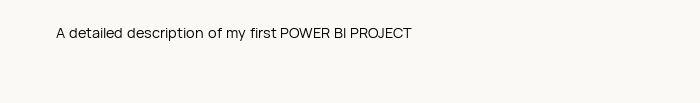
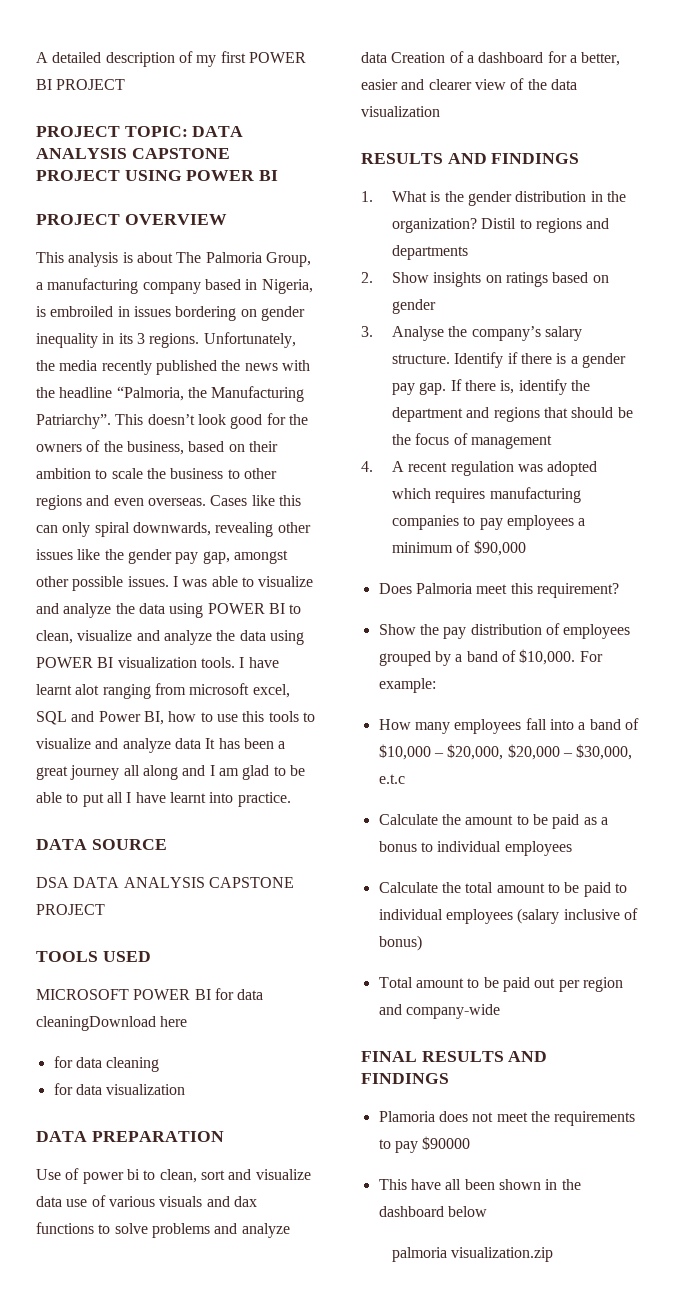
(413, 33) none -> [36,126,244,137] [36,148,230,159] [36,170,279,181] [36,214,227,225] [36,252,311,267] [36,278,313,294] [36,306,305,321] [36,332,296,348] [36,360,310,375] [36,386,305,402] [36,413,308,429] [36,440,278,455] [36,468,277,479] [36,495,301,510] [36,522,311,537] [36,549,288,564] [36,576,314,591] [36,603,302,618] [36,630,304,645] [36,657,279,668] [36,683,290,699] [36,711,315,725] [36,738,286,753] [36,765,305,780] [36,792,291,807] [36,839,167,850] [36,877,294,888] [36,904,105,915] [36,951,151,962] [36,988,264,1000] [36,1016,188,1031] [53,1056,160,1072] [53,1083,186,1095] [36,1131,224,1142] [36,1168,311,1184] [36,1195,257,1207] [36,1222,290,1238] [361,51,621,66] [361,78,577,90] [361,106,440,117] [361,153,580,164] [361,191,626,206] [391,218,610,233] [391,245,468,260] [361,272,609,287] [391,299,436,314] [361,326,582,341] [391,352,626,368] [391,379,590,395] [391,407,633,422] [391,433,552,449] [361,461,598,476] [391,487,581,503] [391,515,586,530] [391,540,526,556] [378,583,619,598] [378,623,631,639] [378,649,603,666] [378,678,436,693] [378,718,639,734] [378,744,633,760] [378,774,405,784] [378,814,608,829] [378,841,572,856] [378,882,627,897] [378,908,638,924] [378,935,422,951] [378,977,623,992] [378,1004,500,1019] [361,1051,548,1062] [361,1073,449,1084] [378,1111,636,1126] [378,1136,471,1153] [378,1179,581,1190] [378,1206,487,1217] [391,1247,554,1262] // PROJECT TOPIC: DATA ANALYSIS CAPSTONE PROJECT USING POWER BI // PROJECT OVERVIEW // This analysis is about The Palmoria Group, a manufacturing company based in Nigeria, is embroiled in issues bordering on gender inequality in its 3 regions. Unfortunately, the media recently published the news with the headline “Palmoria, the Manufacturing Patriarchy”. This doesn’t look good for the owners of the business, based on their ambition to scale the business to other regions and even overseas. Cases like this can only spiral downwards, revealing other issues like the gender pay gap, amongst other possible issues. I was able to visualize and analyze the data using POWER BI to clean, visualize and analyze the data using POWER BI visualization tools. I have learnt alot ranging from microsoft excel, SQL and Power BI, how to use this tools to visualize and analyze data It has been a great journey all along and I am glad to be able to put all I have learnt into practice. // DATA SOURCE // DSA DATA ANALYSIS CAPSTONE PROJECT // TOOLS USED // MICROSOFT POWER BI for data cleaningDownload here // for data cleaning // for data visualization // DATA PREPARATION // Use of power bi to clean, sort and visualize data use of various visuals and dax functions to solve problems and analyze data Creation of a dashboard for a better, easier and clearer view of the data visualization // RESULTS AND FINDINGS // 1. What is the gender distribution in the organization? Distil to regions and departments // 2. Show insights on ratings based on gender // 3. Analyse the company’s salary structure. Identify if there is a gender pay gap. If there is, identify the department and regions that should be the focus of management // 4. A recent regulation was adopted which requires manufacturing companies to pay employees a minimum of $90,000 // Does Palmoria meet this requirement? // Show the pay distribution of employees grouped by a band of $10,000. For example: // How many employees fall into a band of $10,000 – $20,000, $20,000 – $30,000, e.t.c // Calculate the amount to be paid as a bonus to individual employees // Calculate the total amount to be paid to individual employees (salary inclusive of bonus) // Total amount to be paid out per region and company-wide // FINAL RESULTS AND FINDINGS // Plamoria does not meet the requirements to pay $90000 // This have all been shown in the dashboard below // palmoria visualization.zip

